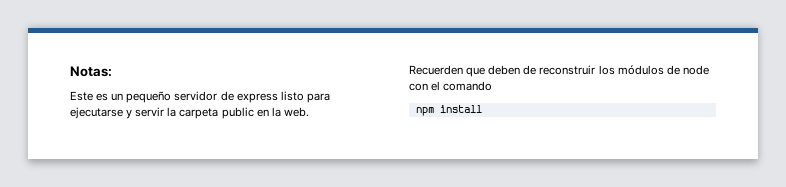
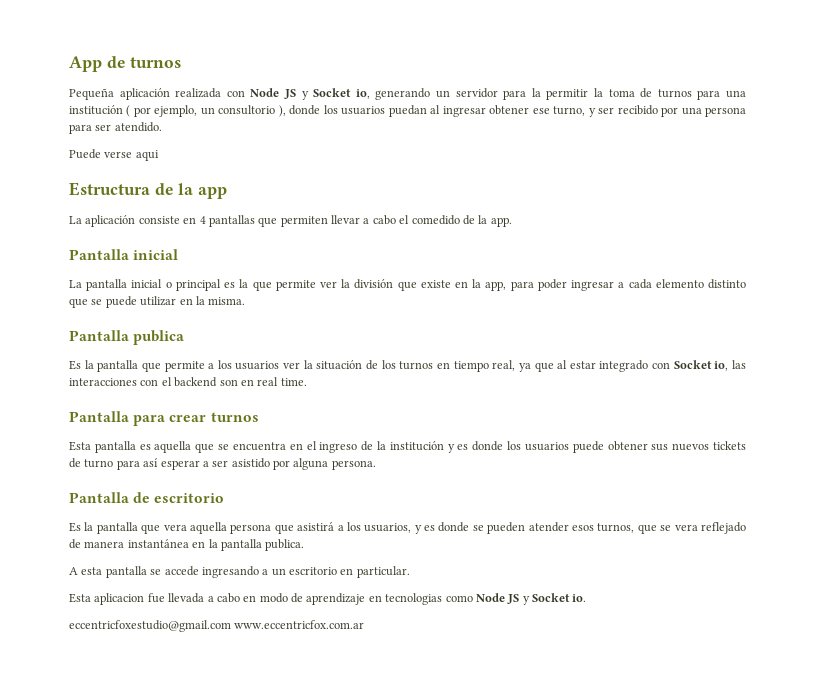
[70,66,112,77] [70,91,330,103] [70,107,309,119] [409,65,709,77] [409,81,493,91] [415,105,482,116] Notas: // Este es un pequeño servidor de express listo para ejecutarse y servir la carpeta public en la web. // Recuerden que deben de reconstruir los módulos de node con el comando // npm install -> [69,56,182,72] [69,88,747,100] [69,105,747,117] [69,122,162,134] [69,149,159,161] [69,182,228,199] [69,215,512,227] [69,249,179,260] [69,279,746,291] [69,296,246,308] [69,330,185,345] [69,360,746,372] [69,377,307,387] [69,411,259,426] [69,441,747,453] [69,458,376,470] [69,492,225,503] [69,522,746,534] [69,539,305,551] [69,566,410,578] [69,593,587,605] [69,620,365,632] App de turnos // Pequeña aplicación realizada con Node JS y Socket io, generando un servidor para la permitir la toma de turnos para una institución ( por ejemplo, un consultorio ), donde los usuarios puedan al ingresar obtener ese turno, y ser recibido por una persona para ser atendido. // Puede verse aqui // Estructura de la app // La aplicación consiste en 4 pantallas que permiten llevar a cabo el comedido de la app. // Pantalla inicial // La pantalla inicial o principal es la que permite ver la división que existe en la app, para poder ingresar a cada elemento distinto que se puede utilizar en la misma. // Pantalla publica // Es la pantalla que permite a los usuarios ver la situación de los turnos en tiempo real, ya que al estar integrado con Socket io, las interacciones con el backend son en real time. // Pantalla para crear turnos // Esta pantalla es aquella que se encuentra en el ingreso de la institución y es donde los usuarios puede obtener sus nuevos tickets de turno para así esperar a ser asistido por alguna persona. // Pantalla de escritorio // Es la pantalla que vera aquella persona que asistirá a los usuarios, y es donde se pueden atender esos turnos, que se vera reflejado de manera instantánea en la pantalla publica. // A esta pantalla se accede ingresando a un escritorio en particular. // Esta aplicacion fue llevada a cabo en modo de aprendizaje en tecnologias como Node JS y Socket io. // eccentricfoxestudio@gmail.com www.eccentricfox.com.ar

